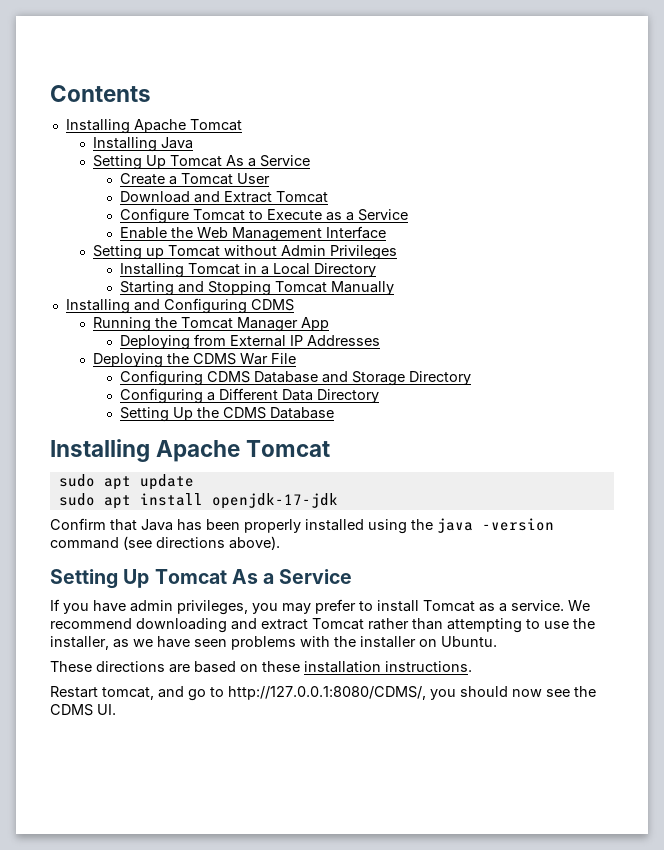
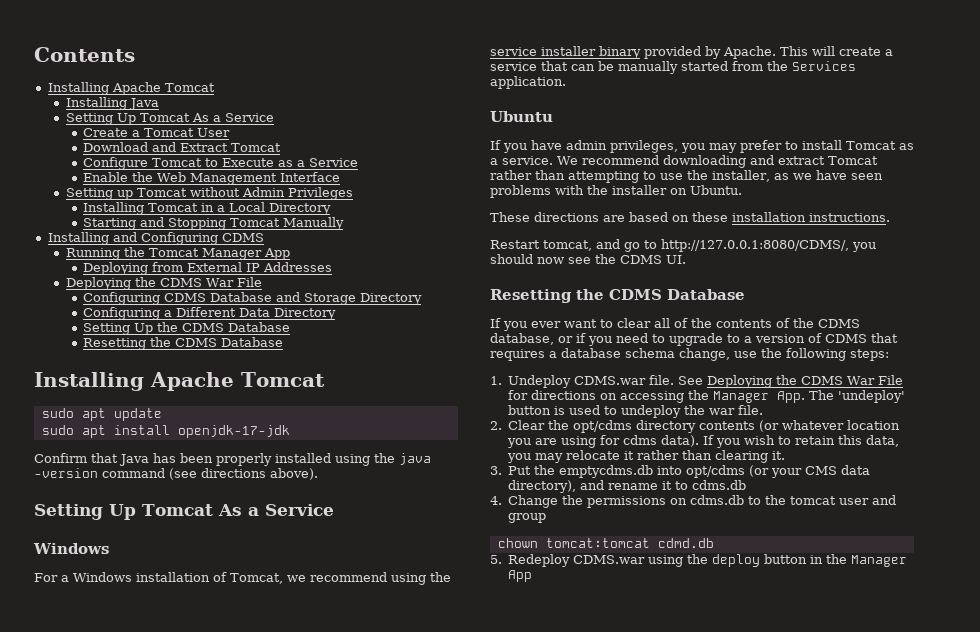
(335, 413) none -> [83,337,284,350] // Resetting the CDMS Database
(353, 576) none -> [33,543,109,554] [34,572,451,585] [490,46,893,59] [490,61,856,74] [490,76,566,89] [490,111,553,122] // Windows // For a Windows installation of Tomcat, we recommend using the service installer binary provided by Apache. This will create a service that can be manually started from the Services application. // Ubuntu
(116, 709) none -> [490,289,745,303] [490,318,860,331] [490,333,898,346] [490,348,889,361] [490,375,904,388] [508,390,906,403] [508,405,764,418] [490,420,901,433] [507,435,900,448] [507,450,786,463] [490,465,871,478] [508,480,747,493] [490,495,897,508] [508,513,547,523] [497,538,714,548] [490,554,908,567] [508,570,533,582] // Resetting the CDMS Database // If you ever want to clear all of the contents of the CDMS database, or if you need to upgrade to a version of CDMS that requires a database schema change, use the following steps: // 1. Undeploy CDMS.war file. See Deploying the CDMS War File for directions on accessing the Manager App. The 'undeploy' button is used to undeploy the war file. // 2. Clear the opt/cdms directory contents (or whatever location you are using for cdms data). If you wish to retain this data, you may relocate it rather than clearing it. // 3. Put the emptycdms.db into opt/cdms (or your CMS data directory), and rename it to cdms.db // 4. Change the permissions on cdms.db to the tomcat user and group // chown tomcat:tomcat cdmd.db // 5. Redeploy CDMS.war using the deploy button in the Manager App

